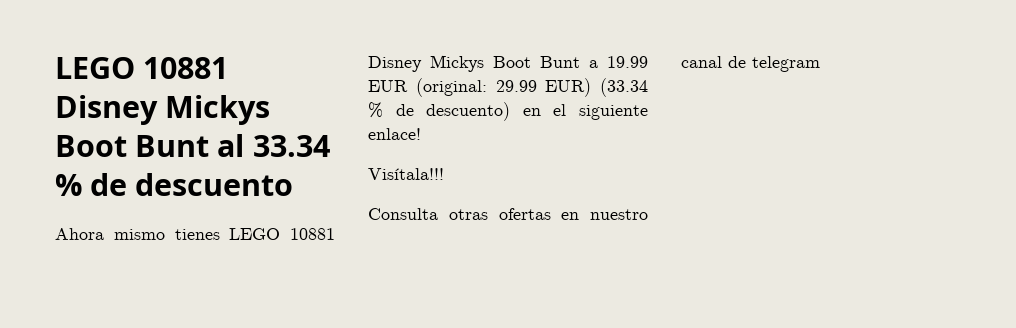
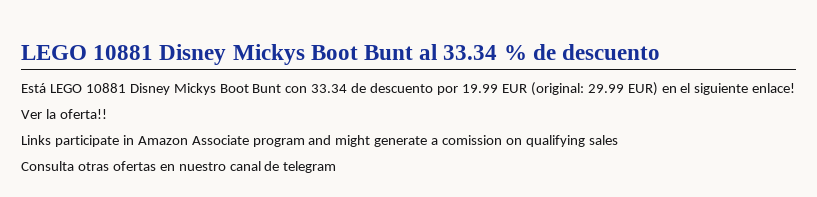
[55,228,335,240] [368,55,598,72] Ahora mismo tienes LEGO 10881 Disney Mickys Boot Bunt a -> [21,83,459,95] Está LEGO 10881 Disney Mickys Boot Bunt con 33.34 de descuento por
[600,78,648,97] [368,102,511,121] (33.34 % de descuento) -> (658, 89) none
[368,168,444,180] Visítala!!! -> [21,109,107,119] [21,135,618,147] Ver la oferta!! // Links participate in Amazon Associate program and might generate a comission on qualifying sales

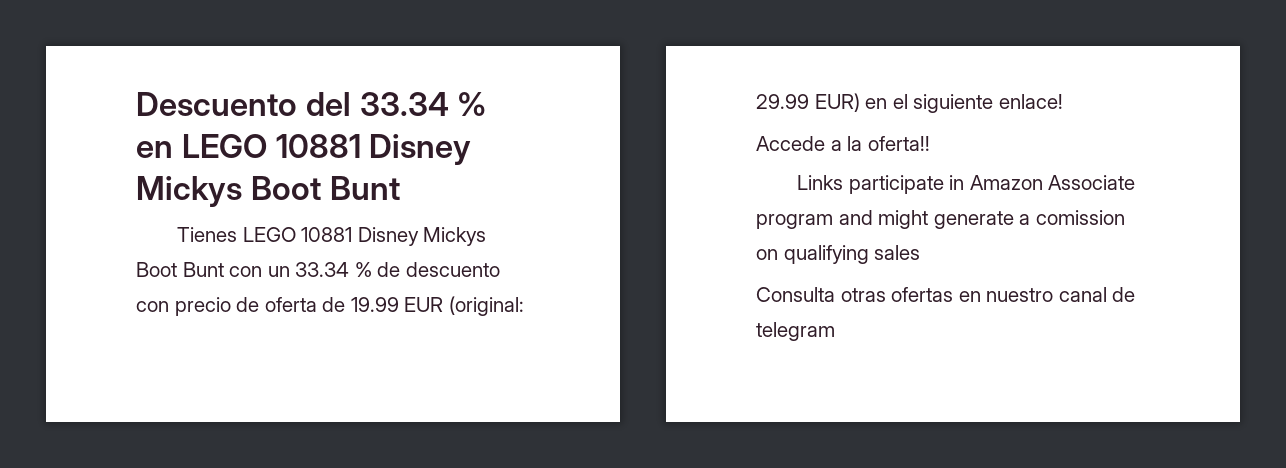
[21,44,661,65] [21,83,46,93] LEGO 10881 Disney Mickys Boot Bunt al 33.34 % de descuento // Está -> [136,92,487,116] [136,134,472,165] [136,176,400,207] [177,227,238,242] Descuento del 33.34 % en LEGO 10881 Disney Mickys Boot Bunt // Tienes
[311,83,459,95] 33.34 de descuento por -> [267,262,500,277] [136,297,346,316] un 33.34 % de descuento con precio de oferta de
[21,110,42,119] Ver -> [756,136,842,151] Accede a

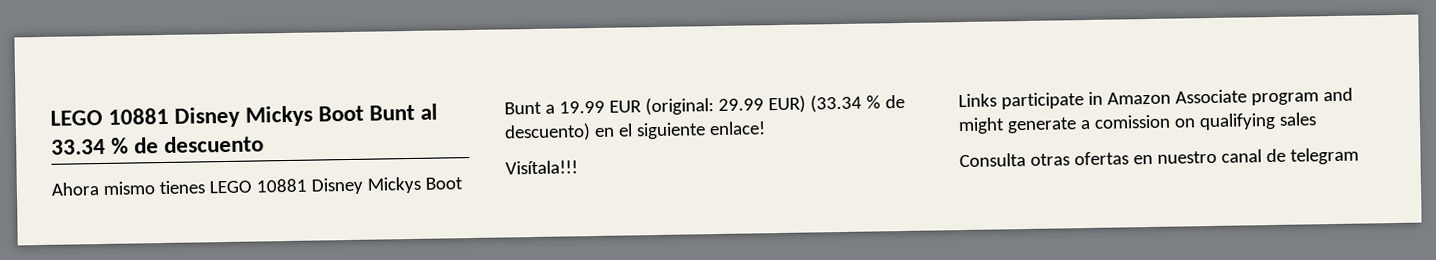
[136,92,487,116] [136,134,472,165] [136,176,400,207] [177,227,487,246] [136,262,500,277] [136,297,346,316] Descuento del 33.34 % en LEGO 10881 Disney Mickys Boot Bunt // Tienes LEGO 10881 Disney Mickys Boot Bunt con un 33.34 % de descuento con precio de oferta de -> [50,103,439,128] [51,135,265,155] [51,176,463,196] [504,101,555,115] LEGO 10881 Disney Mickys Boot Bunt al 33.34 % de descuento // Ahora mismo tienes LEGO 10881 Disney Mickys Boot Bunt a
(860, 102) none -> [809,94,905,113] [504,123,591,142] (33.34 % de descuento)
[756,136,930,151] Accede a la oferta!! -> [505,160,578,175] Visítala!!!

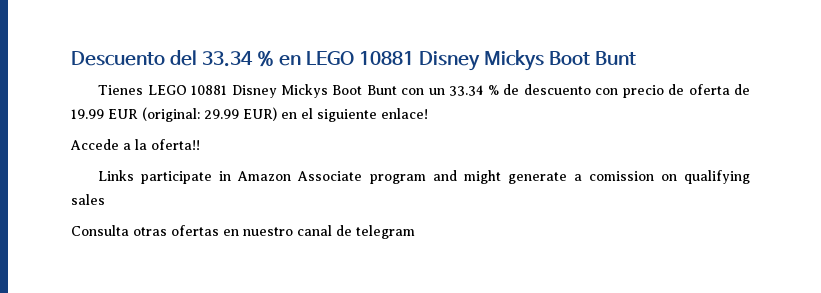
[50,103,439,128] [51,135,265,155] [51,176,463,196] [504,101,555,115] LEGO 10881 Disney Mickys Boot Bunt al 33.34 % de descuento // Ahora mismo tienes LEGO 10881 Disney Mickys Boot Bunt a -> [71,50,636,71] [98,84,751,98] Descuento del 33.34 % en LEGO 10881 Disney Mickys Boot Bunt // Tienes LEGO 10881 Disney Mickys Boot Bunt con un 33.34 % de descuento con precio de oferta de
[809,94,905,113] [504,123,591,142] (33.34 % de descuento) -> (277, 114) none
[505,160,578,175] Visítala!!! -> [70,139,200,150] Accede a la oferta!!

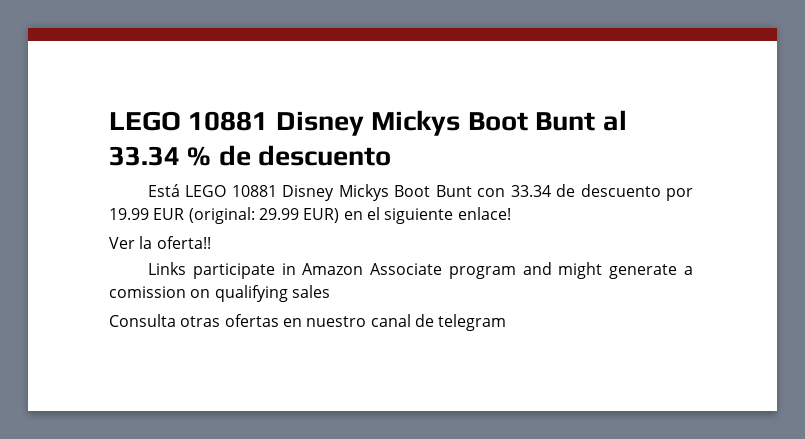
[71,50,636,71] [98,85,144,95] Descuento del 33.34 % en LEGO 10881 Disney Mickys Boot Bunt // Tienes -> [109,110,627,136] [109,145,392,166] [148,184,181,197] LEGO 10881 Disney Mickys Boot Bunt al 33.34 % de descuento // Está
[428,84,751,98] un 33.34 % de descuento con precio de oferta de -> [510,184,694,201] 33.34 de descuento por
[70,139,131,150] Accede a -> [109,237,135,249] Ver

